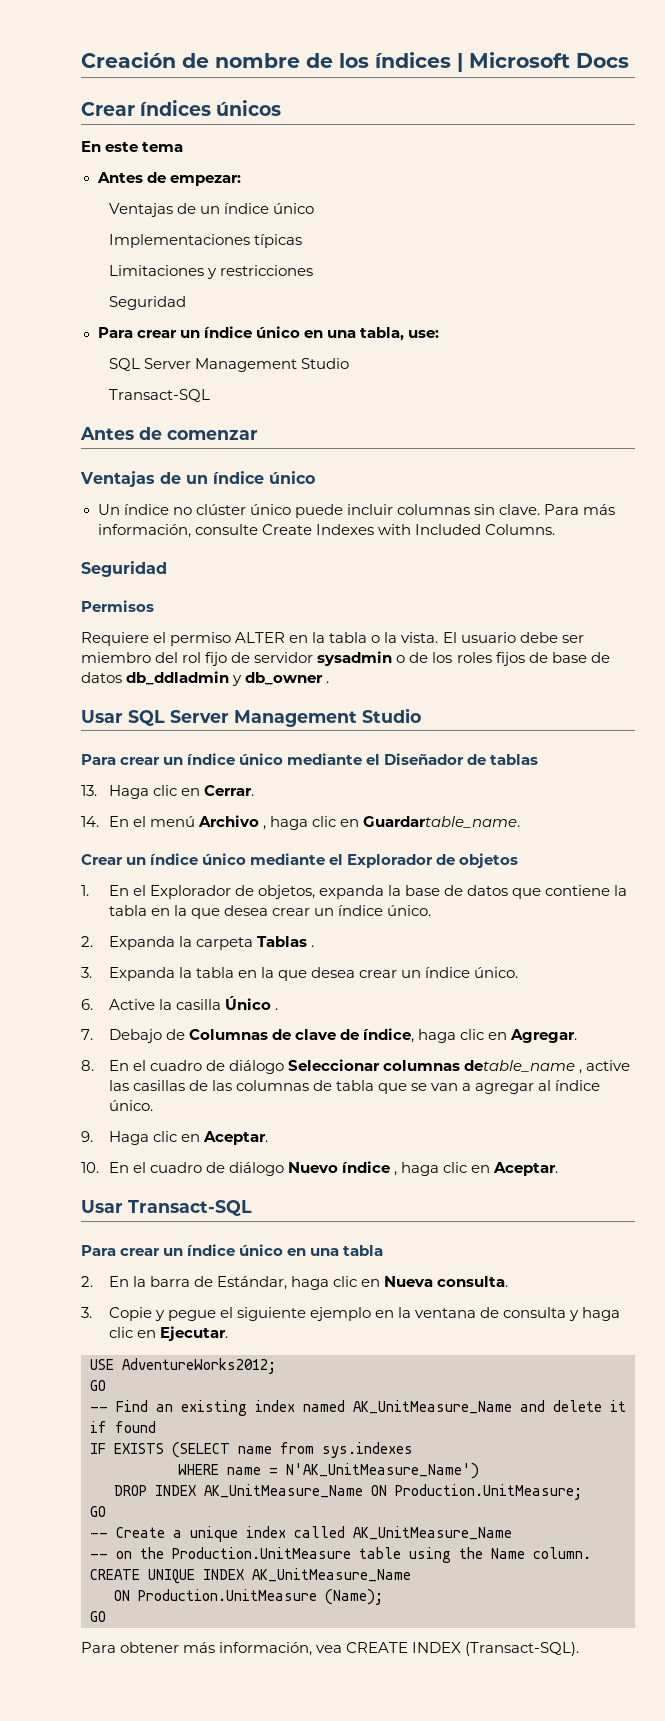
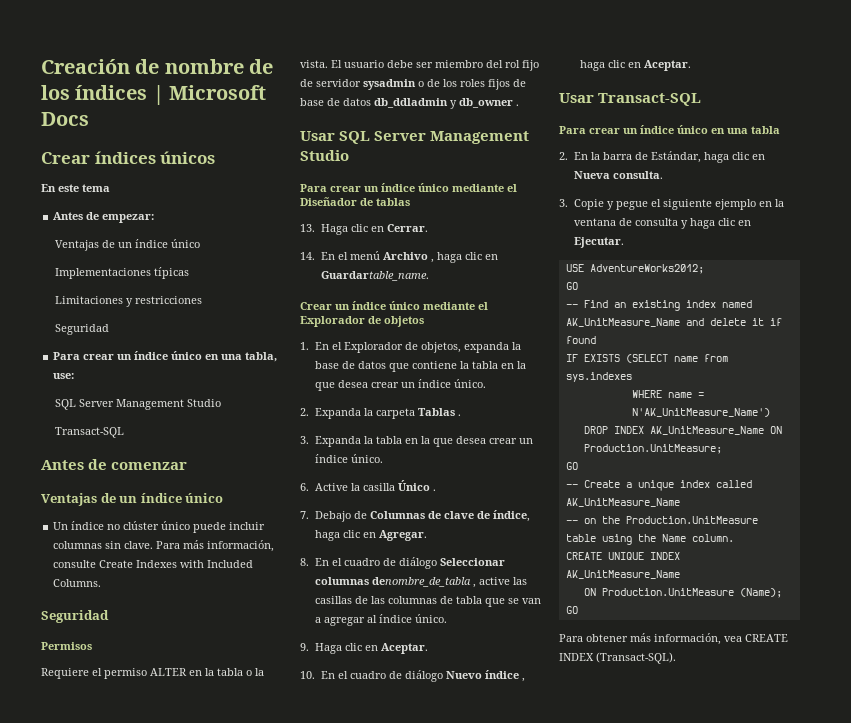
[464,1060,576,1072] detable_name -> [371,577,471,587] denombre_de_tabla

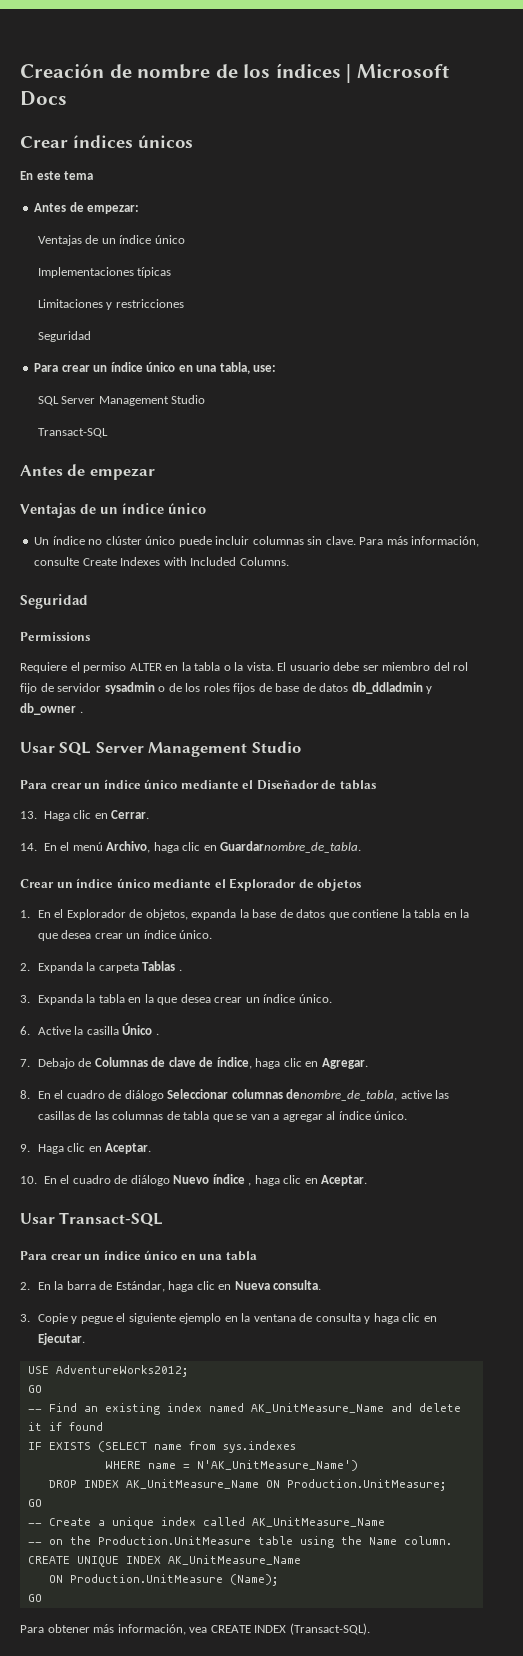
[111,462,188,470] comenzar -> [89,468,155,480] empezar
[41,642,92,650] Permisos -> [20,632,90,641] Permissions
[382,252,498,263] [320,271,429,281] Archivo , haga clic en Guardartable_name. -> [106,841,362,853] Archivo, haga clic en Guardarnombre_de_tabla.
[371,577,476,588] denombre_de_tabla , -> [286,1089,398,1101] denombre_de_tabla,

